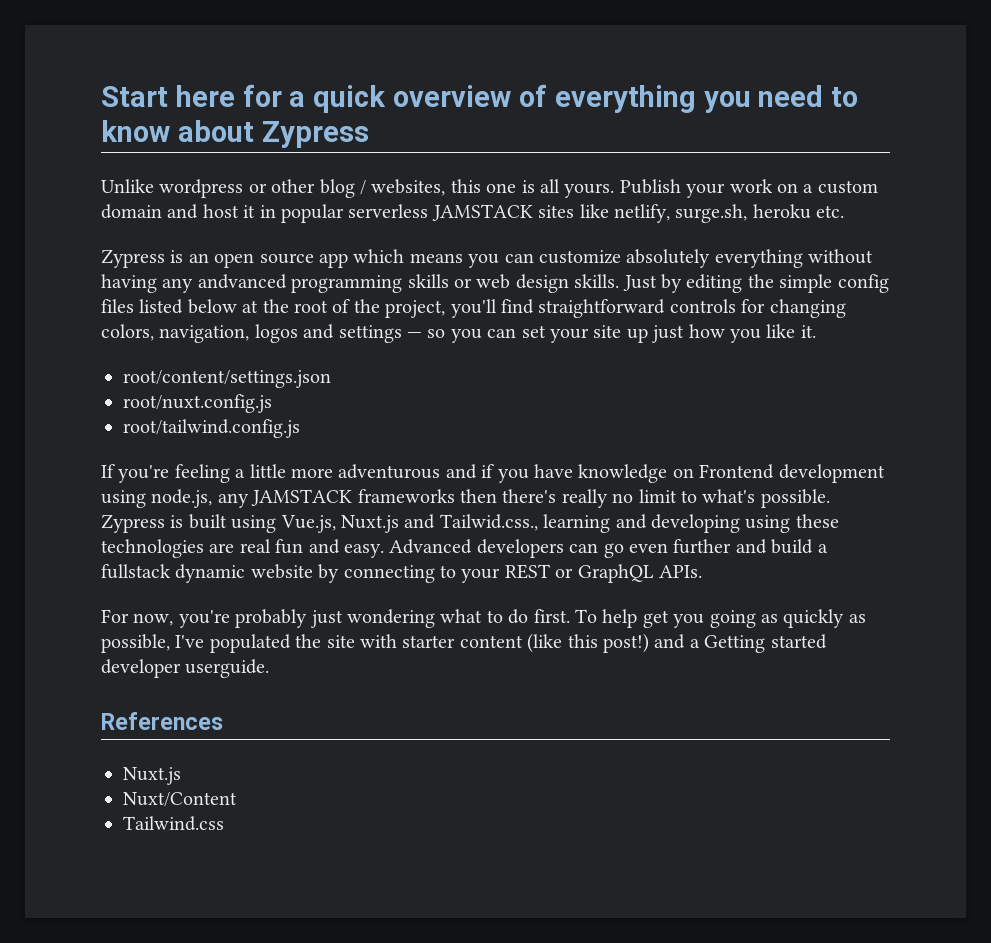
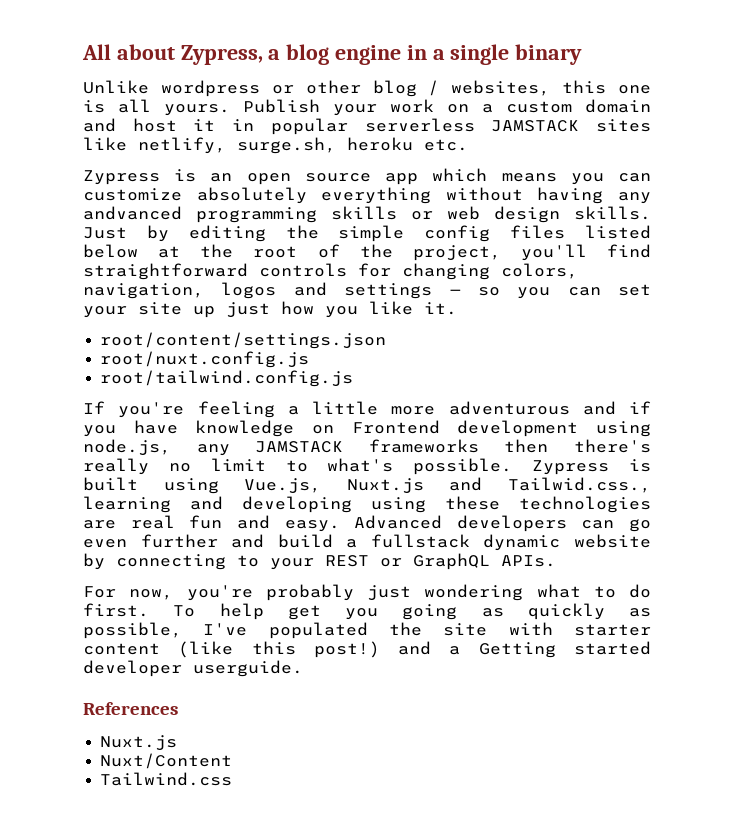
[101,84,859,113] [101,120,369,148] Start here for a quick overview of everything you need to know about Zypress -> [82,44,583,65] All about Zypress, a blog engine in a single binary

